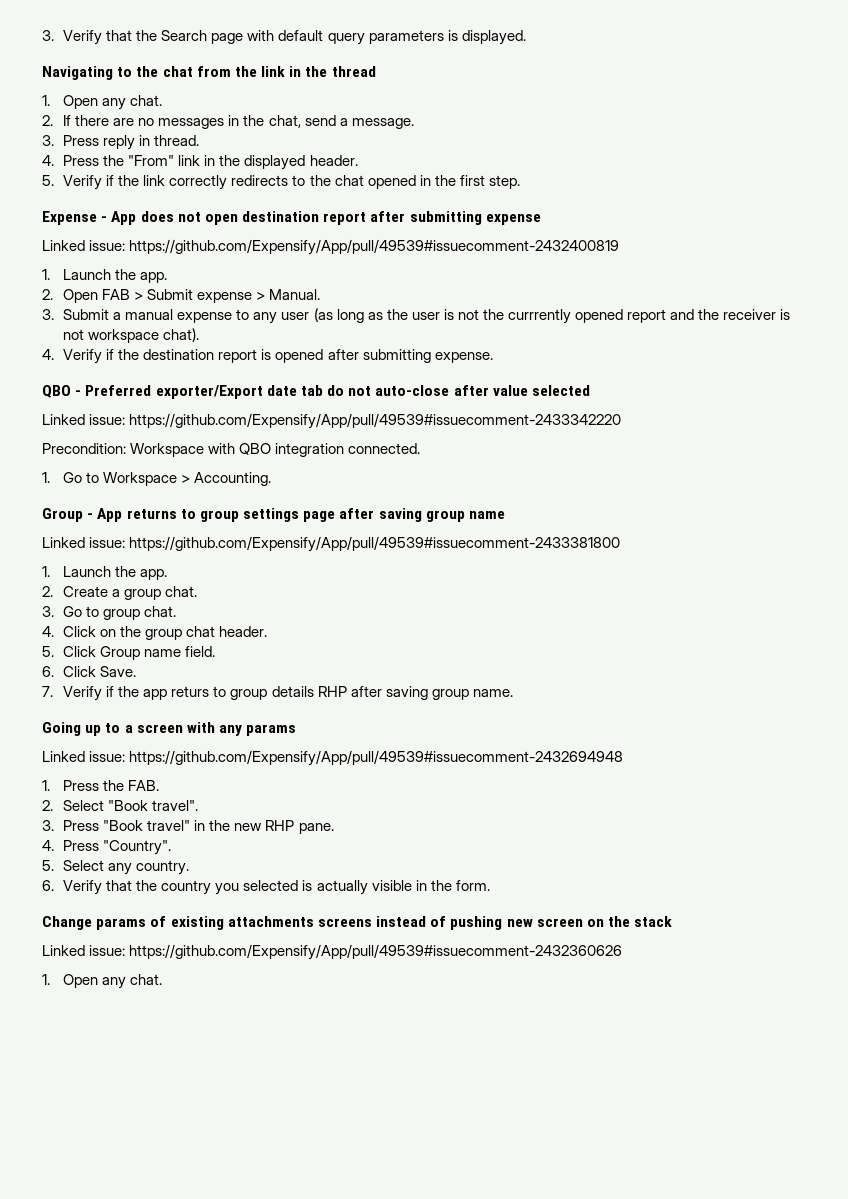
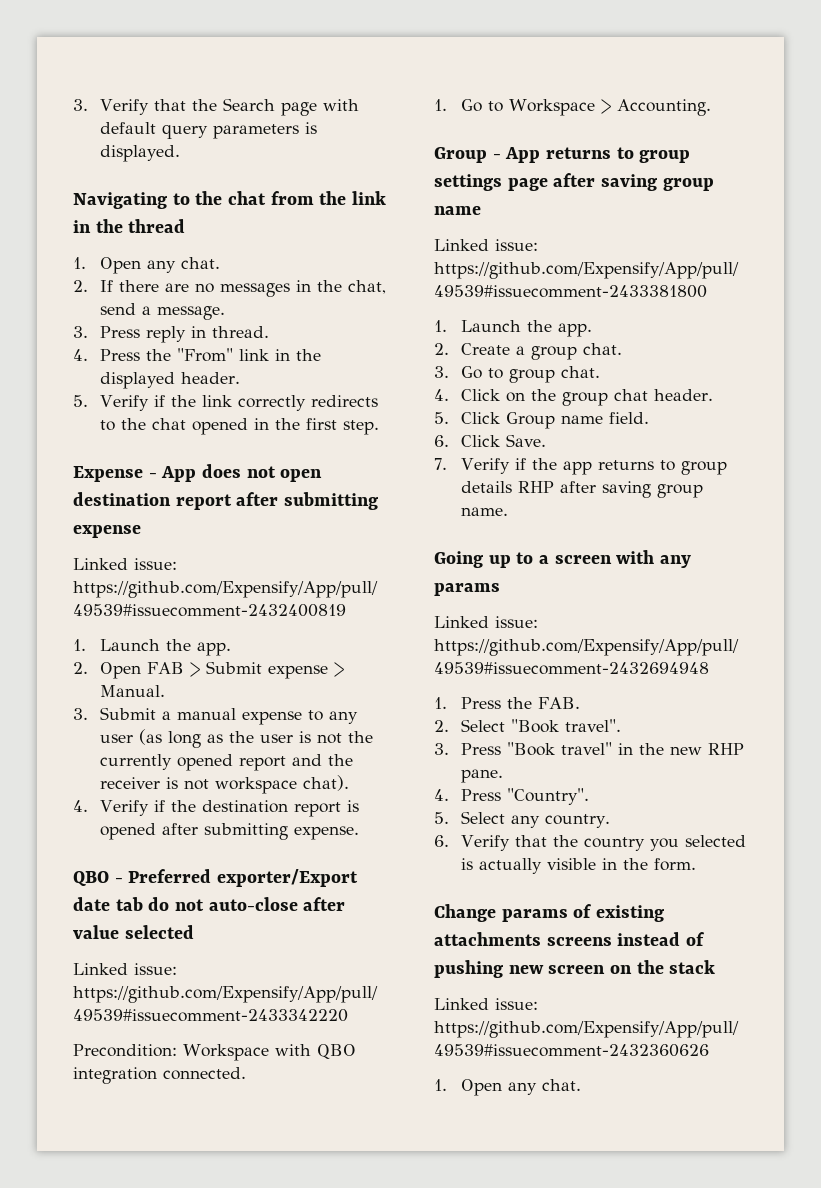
[507,309,571,324] currrently -> [99,754,172,770] currently
[171,686,210,697] returs -> [597,460,654,470] returns

